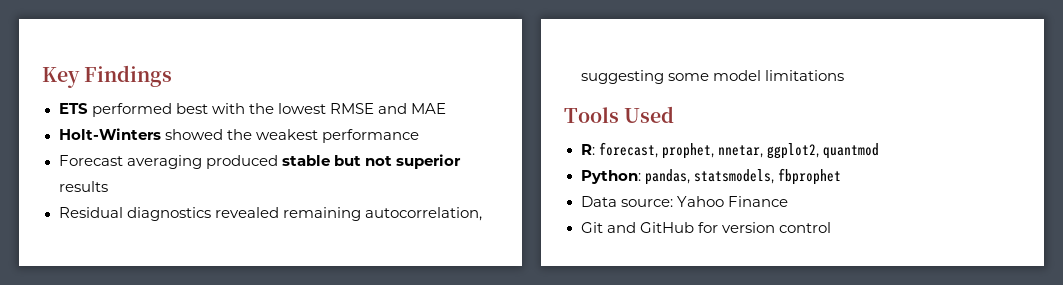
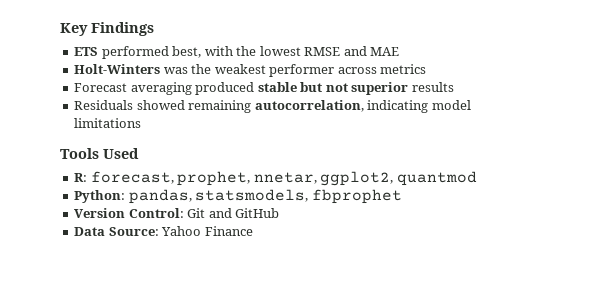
[175,103,208,114] best -> [172,46,202,58] best,
[164,129,223,140] showed -> [163,67,188,74] was
[321,129,419,143] performance -> [269,64,427,77] performer across metrics
[58,207,482,221] [580,70,709,84] Residual diagnostics revealed remaining autocorrelation, suggesting some -> [74,100,429,113] Residuals showed remaining autocorrelation, indicating
[580,196,788,207] Data source: Yahoo Finance // -> [74,208,184,218] Version Control:
[697,222,831,233] for version control -> [74,226,253,236] // Data Source: Yahoo Finance

